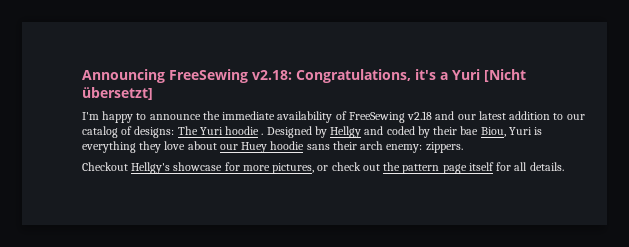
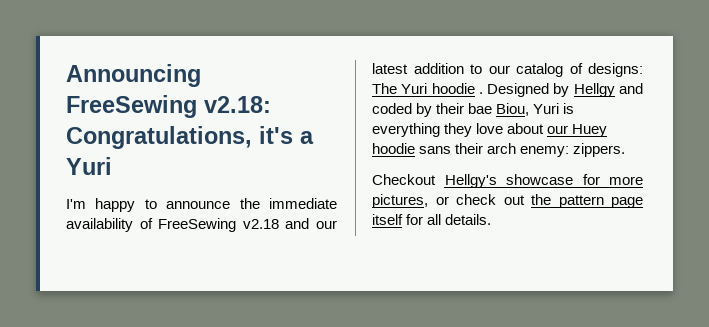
[484,69,526,82] [82,87,153,100] [Nicht übersetzt] -> (112, 166) none

